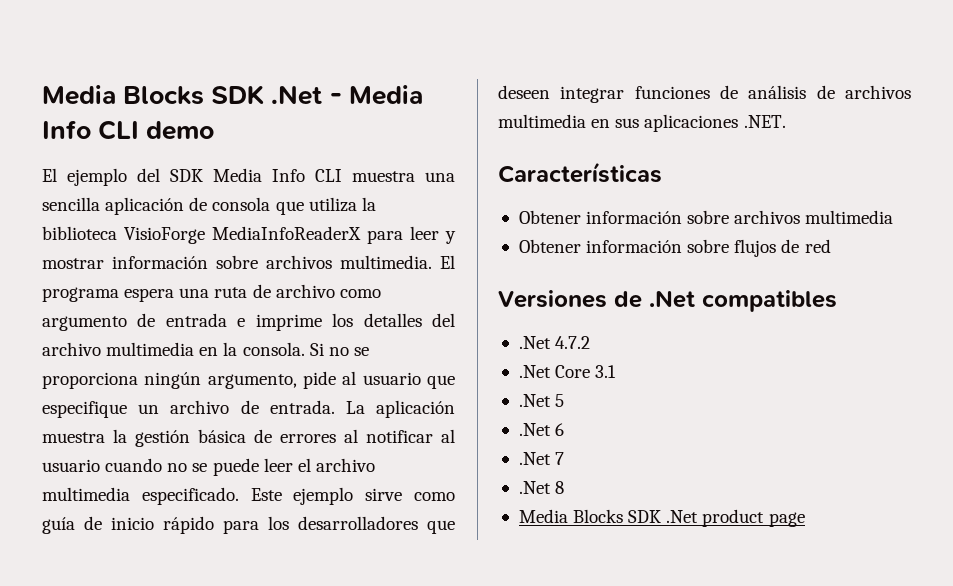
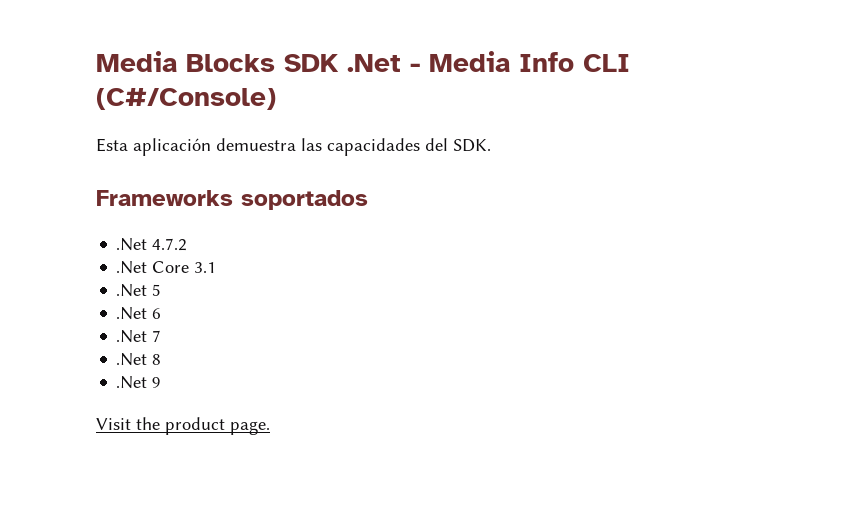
[146,121,215,140] [42,168,455,186] [42,197,376,215] [42,226,456,244] [42,255,455,269] [42,284,381,302] [42,313,455,331] [42,342,369,356] [42,371,455,389] [42,400,456,418] [42,429,455,447] [42,458,375,476] [42,487,456,505] [42,516,455,534] [498,85,911,103] [498,114,786,132] [498,162,662,183] [518,210,894,224] [518,239,831,257] [498,290,837,312] demo // El ejemplo del SDK Media Info CLI muestra una sencilla aplicación de consola que utiliza la biblioteca VisioForge MediaInfoReaderX para leer y mostrar información sobre archivos multimedia. El programa espera una ruta de archivo como argumento de entrada e imprime los detalles del archivo multimedia en la consola. Si no se proporciona ningún argumento, pide al usuario que especifique un archivo de entrada. La aplicación muestra la gestión básica de errores al notificar al usuario cuando no se puede leer el archivo multimedia especificado. Este ejemplo sirve como guía de inicio rápido para los desarrolladores que deseen integrar funciones de análisis de archivos multimedia en sus aplicaciones .NET. // Características // Obtener información sobre archivos multimedia // Obtener información sobre flujos de red // Versiones de .Net compatibles -> [96,88,276,110] [96,138,491,156] [96,190,368,210] (C#/Console) // Esta aplicación demuestra las capacidades del SDK. // Frameworks soportados
[518,509,805,527] Media Blocks SDK .Net product page -> [116,376,162,389] [96,417,270,435] .Net 9 // Visit the product page.

